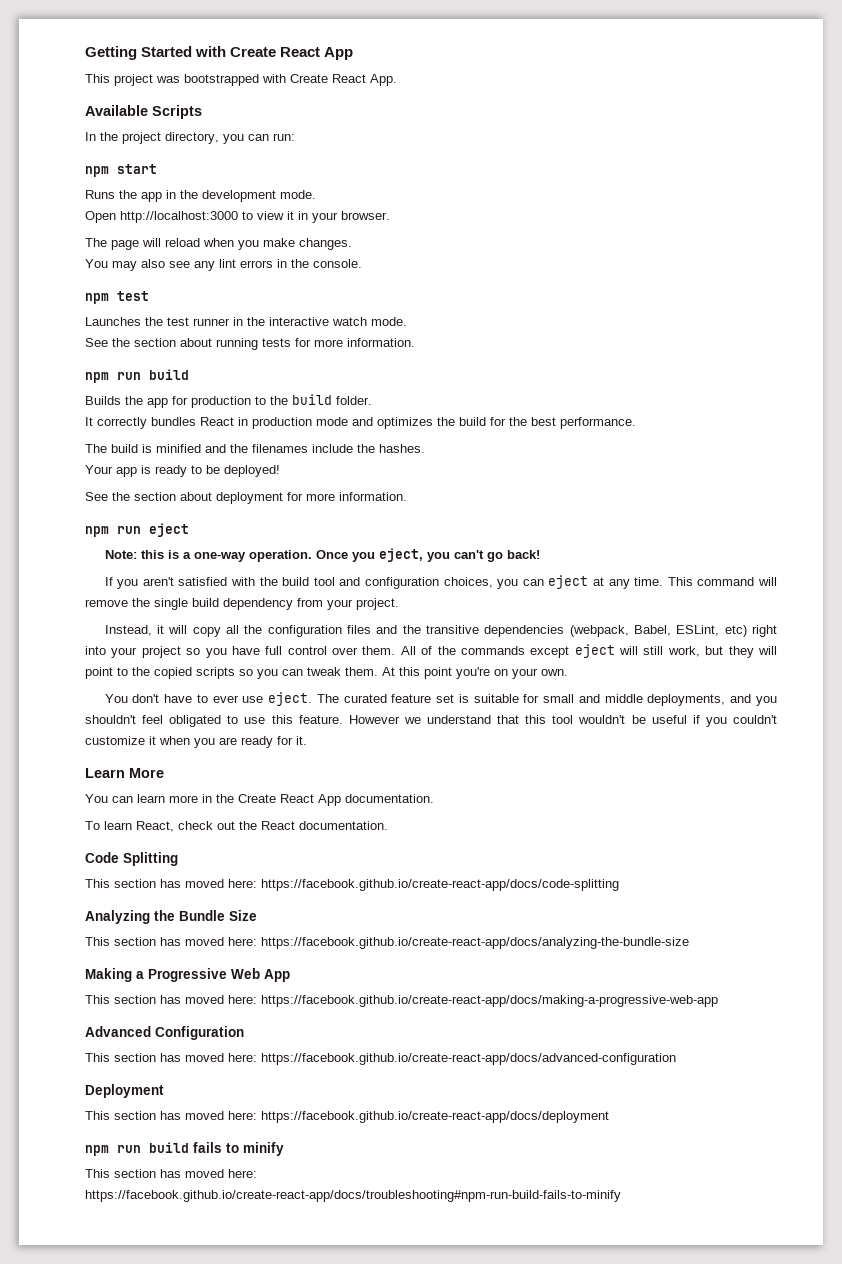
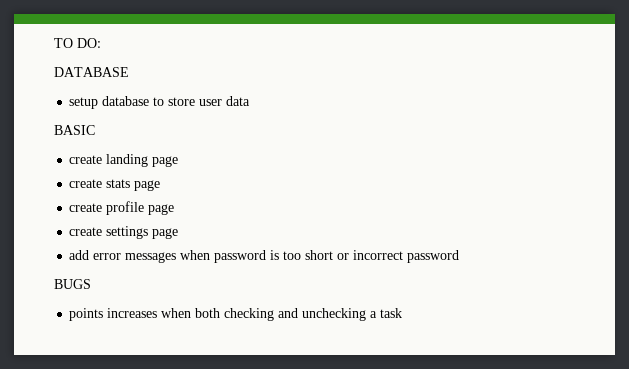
[85,46,354,60] [85,74,397,86] [85,105,202,119] [85,132,295,144] [85,164,157,177] [85,190,316,202] [85,211,390,223] [85,238,352,250] [85,259,362,271] [85,291,149,304] [85,317,407,326] [85,338,415,350] [85,369,189,383] [85,394,372,408] [85,417,636,429] [85,444,425,453] [85,465,280,477] [85,492,407,504] [85,523,189,537] [104,548,540,562] [104,575,777,589] [85,598,399,610] [104,625,777,637] [85,644,778,658] [85,667,568,679] [104,692,777,706] [85,715,777,727] [85,736,307,748] [85,768,164,778] [85,794,434,806] [85,821,388,832] [85,852,178,866] [85,879,619,891] [85,910,257,924] [85,937,689,949] [85,968,290,982] [85,995,718,1007] [85,1026,244,1040] [85,1053,676,1065] [85,1084,164,1098] [85,1111,609,1123] [85,1142,284,1156] [85,1169,257,1178] [85,1190,621,1202] Getting Started with Create React App // This project was bootstrapped with Create React App. // Available Scripts // In the project directory, you can run: // npm start // Runs the app in the development mode. // Open http://localhost:3000 to view it in your browser. // The page will reload when you make changes. // You may also see any lint errors in the console. // npm test // Launches the test runner in the interactive watch mode. // See the section about running tests for more information. // npm run build // Builds the app for production to the build folder. // It correctly bundles React in production mode and optimizes the build for the best performance. // The build is minified and the filenames include the hashes. // Your app is ready to be deployed! // See the section about deployment for more information. // npm run eject // Note: this is a one-way operation. Once you eject, you can't go back! // If you aren't satisfied with the build tool and configuration choices, you can eject at any time. This command will remove the single build dependency from your project. // Instead, it will copy all the configuration files and the transitive dependencies (webpack, Babel, ESLint, etc) right into your project so you have full control over them. All of the commands except eject will still work, but they will point to the copied scripts so you can tweak them. At this point you're on your own. // You don't have to ever use eject. The curated feature set is suitable for small and middle deployments, and you shouldn't feel obligated to use this feature. However we understand that this tool wouldn't be useful if you couldn't customize it when you are ready for it. // Learn More // You can learn more in the Create React App documentation. // To learn React, check out the React documentation. // Code Splitting // This section has moved here: https://facebook.github.io/create-react-app/docs/code-splitting // Analyzing the Bundle Size // This section has moved here: https://facebook.github.io/create-react-app/docs/analyzing-the-bundle-size // Making a Progressive Web App // This section has moved here: https://facebook.github.io/create-react-app/docs/making-a-progressive-web-app // Advanced Configuration // This section has moved here: https://facebook.github.io/create-react-app/docs/advanced-configuration // Deployment // This section has moved here: https://facebook.github.io/create-react-app/docs/deployment // npm run build fails to minify // This section has moved here: https://facebook.github.io/create-react-app/docs/troubleshooting#npm-run-build-fails-to-minify -> [54,38,101,48] [54,67,129,77] [69,96,251,109] [54,125,95,135] [69,154,179,167] [69,179,161,191] [69,201,175,215] [69,226,179,239] [69,250,460,263] [54,279,91,289] [69,308,403,321] TO DO: // DATABASE // setup database to store user data // BASIC // create landing page // create stats page // create profile page // create settings page // add error messages when password is too short or incorrect password // BUGS // points increases when both checking and unchecking a task

